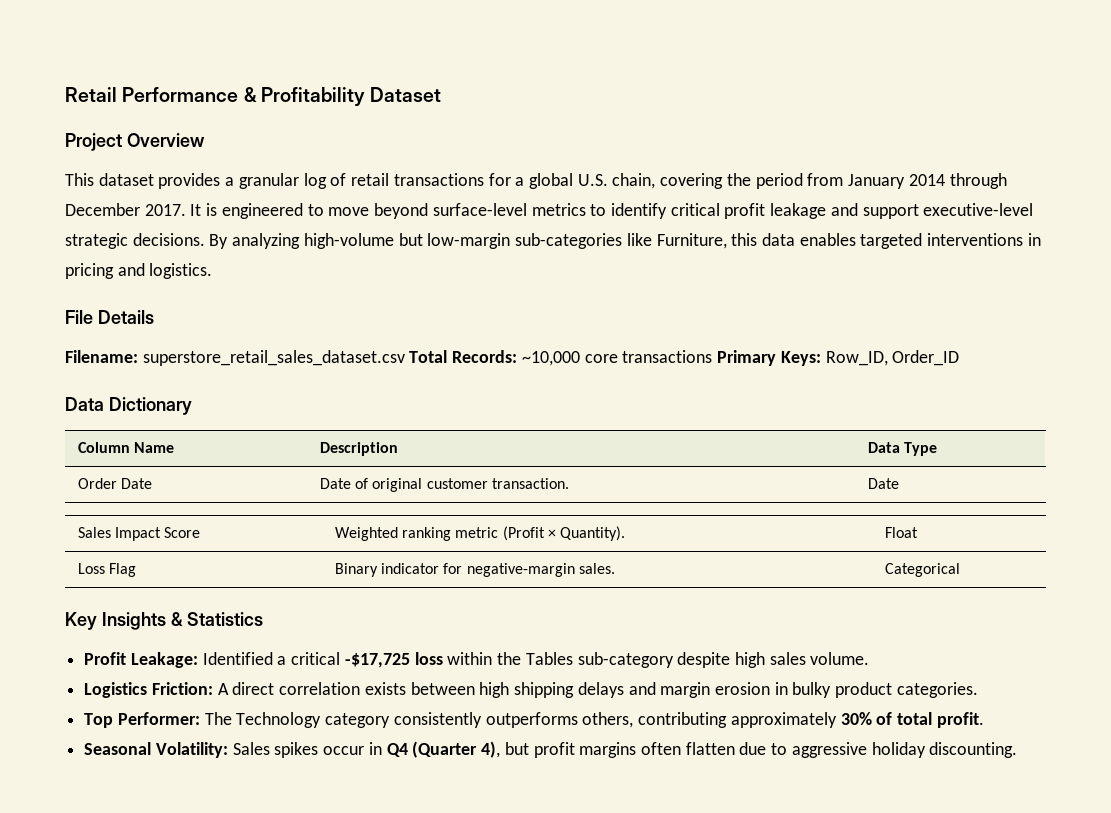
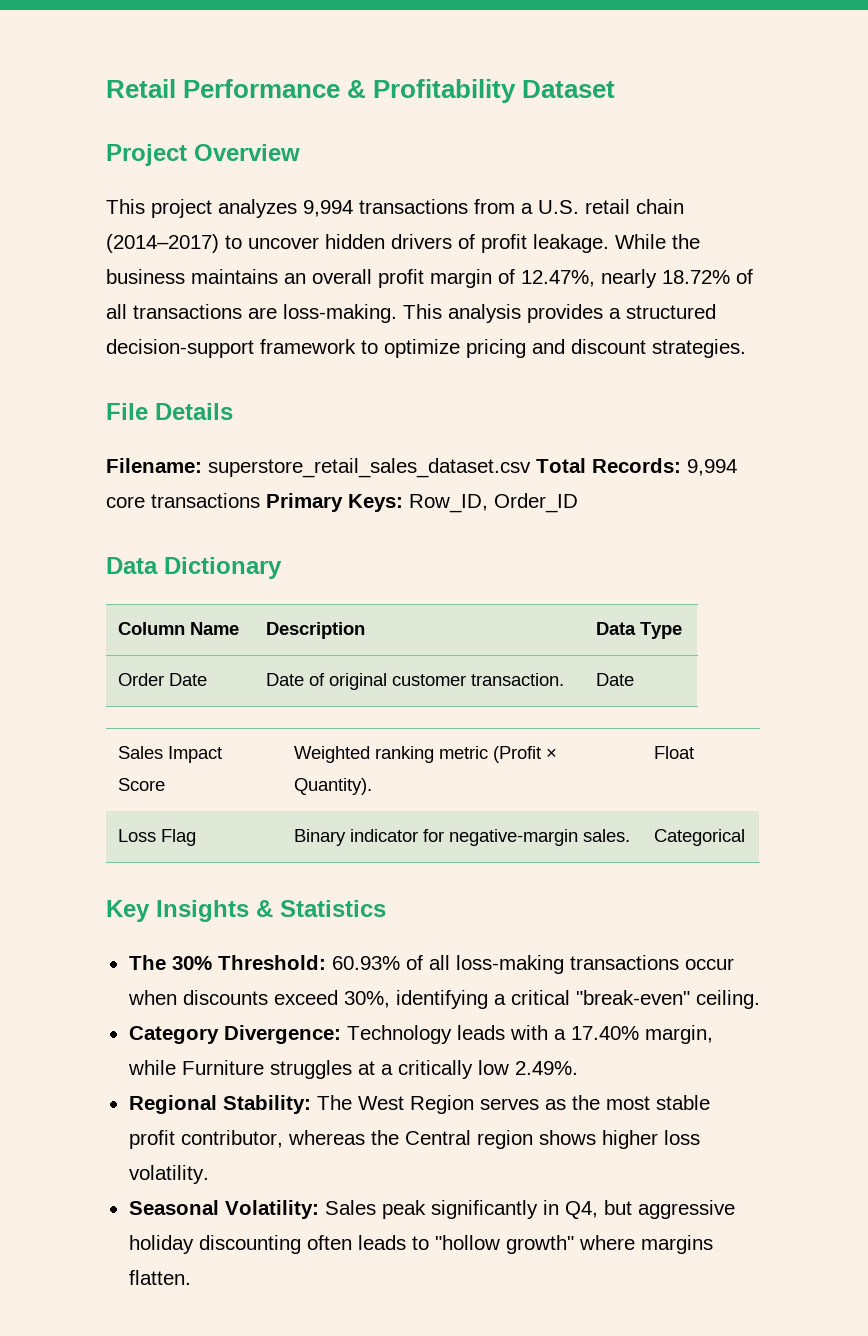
[98,173,1007,189] [65,203,1034,219] [65,233,1041,249] [65,263,213,279] dataset provides a granular log of retail transactions for a global U.S. chain, covering the period from January 2014 through December 2017. It is engineered to move beyond surface-level metrics to identify critical profit leakage and support executive-level strategic decisions. By analyzing high-volume but low-margin sub-categories like Furniture, this data enables targeted interventions in pricing and logistics. -> [151,199,684,218] [106,234,700,253] [106,269,753,288] [106,304,716,323] [106,339,746,358] project analyzes 9,994 transactions from a U.S. retail chain (2014–2017) to uncover hidden drivers of profit leakage. While the business maintains an overall profit margin of 12.47%, nearly 18.72% of all transactions are loss-making. This analysis provides a structured decision-support framework to optimize pricing and discount strategies.
[521,351,580,366] ~10,000 -> [687,459,737,476] 9,994
[84,652,870,668] [84,682,978,698] [84,712,984,728] [84,741,1018,758] Profit Leakage: Identified a critical -$17,725 loss within the Tables sub-category despite high sales volume. // Logistics Friction: A direct correlation exists between high shipping delays and margin erosion in bulky product categories. // Top Performer: The Technology category consistently outperforms others, contributing approximately 30% of total profit. // Seasonal Volatility: Sales spikes occur in Q4 (Quarter 4), but profit margins often flatten due to aggressive holiday discounting. -> [128,955,734,974] [127,990,760,1009] [128,1025,713,1044] [127,1060,578,1079] [128,1095,710,1114] [128,1130,700,1149] [128,1165,209,1184] [128,1200,735,1219] [128,1235,713,1254] [128,1270,191,1285] The 30% Threshold: 60.93% of all loss-making transactions occur when discounts exceed 30%, identifying a critical "break-even" ceiling. // Category Divergence: Technology leads with a 17.40% margin, while Furniture struggles at a critically low 2.49%. // Regional Stability: The West Region serves as the most stable profit contributor, whereas the Central region shows higher loss volatility. // Seasonal Volatility: Sales peak significantly in Q4, but aggressive holiday discounting often leads to "hollow growth" where margins flatten.

